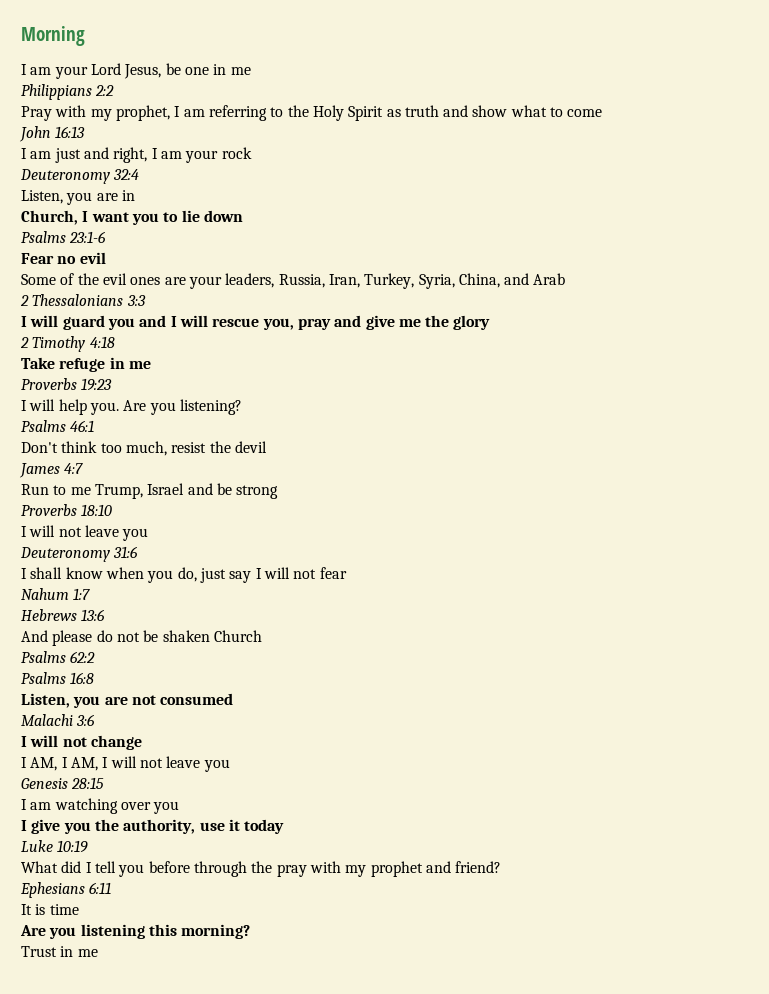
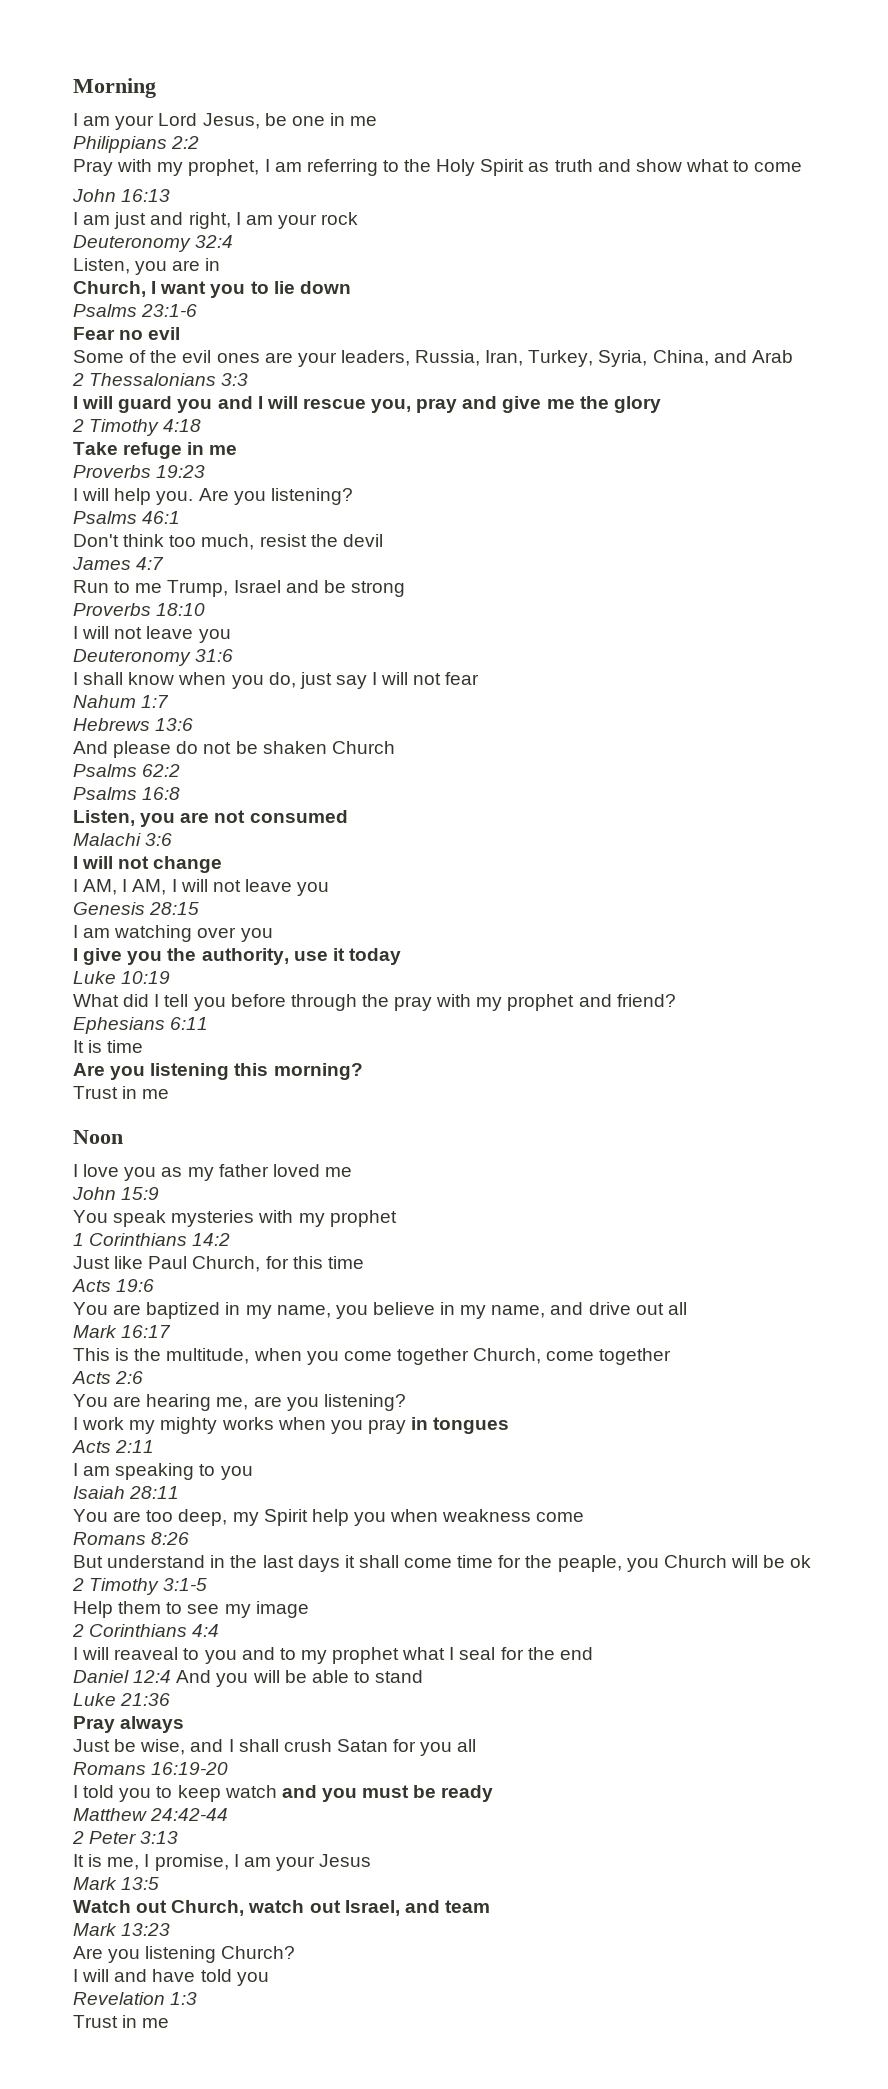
(98, 953) none -> [73,1130,123,1144] [73,1164,352,1181] [72,1187,160,1200] [73,1210,397,1227] [73,1233,231,1246] [73,1256,364,1272] [72,1279,155,1292] [73,1302,687,1319] [73,1325,172,1338] [73,1348,672,1365] [72,1371,144,1384] [73,1394,406,1411] [73,1417,510,1434] [72,1440,155,1453] [73,1463,253,1480] [73,1486,180,1499] [73,1509,585,1526] [73,1532,190,1545] [73,1555,812,1572] [72,1578,208,1595] [73,1601,309,1618] [72,1624,220,1637] [73,1647,593,1664] [73,1670,424,1687] [73,1693,171,1706] [73,1716,185,1733] [73,1739,477,1756] [73,1762,229,1775] [73,1785,494,1802] [73,1808,229,1821] [72,1831,179,1844] [73,1854,372,1871] [73,1877,160,1890] [73,1900,490,1916] [73,1923,171,1936] [73,1946,296,1963] [73,1969,269,1986] [73,1992,198,2005] [73,2015,170,2028] // Noon // I love you as my father loved me // John 15:9 // You speak mysteries with my prophet // 1 Corinthians 14:2 // Just like Paul Church, for this time // Acts 19:6 // You are baptized in my name, you believe in my name, and drive out all // Mark 16:17 // This is the multitude, when you come together Church, come together // Acts 2:6 // You are hearing me, are you listening? // I work my mighty works when you pray in tongues // Acts 2:11 // I am speaking to you // Isaiah 28:11 // You are too deep, my Spirit help you when weakness come // Romans 8:26 // But understand in the last days it shall come time for the peaple, you Church will be ok 2 Timothy 3:1-5 // Help them to see my image // 2 Corinthians 4:4 // I will reaveal to you and to my prophet what I seal for the end // Daniel 12:4 And you will be able to stand // Luke 21:36 // Pray always // Just be wise, and I shall crush Satan for you all // Romans 16:19-20 // I told you to keep watch and you must be ready // Matthew 24:42-44 // 2 Peter 3:13 // It is me, I promise, I am your Jesus // Mark 13:5 // Watch out Church, watch out Israel, and team // Mark 13:23 // Are you listening Church? // I will and have told you // Revelation 1:3 // Trust in me

